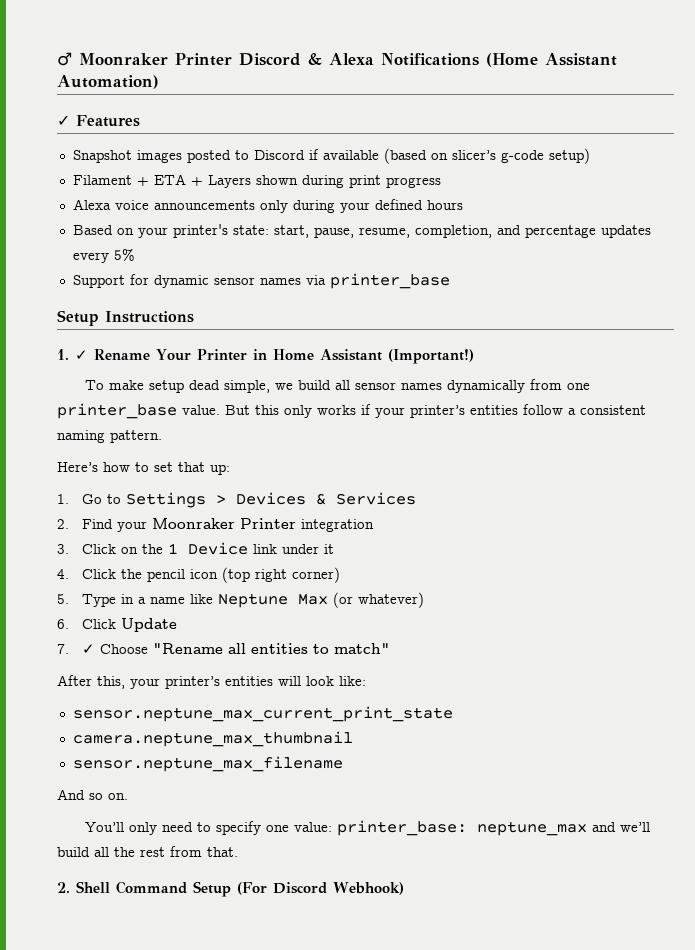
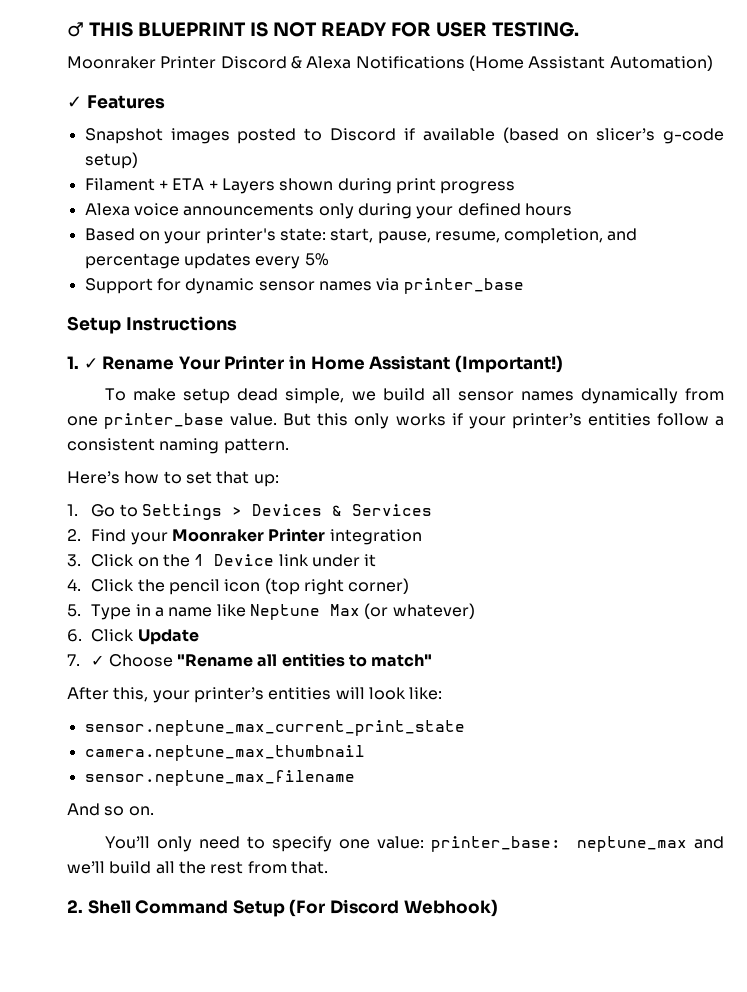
(72, 59) none -> [88,22,579,37] THIS BLUEPRINT IS NOT READY FOR USER TESTING. //

